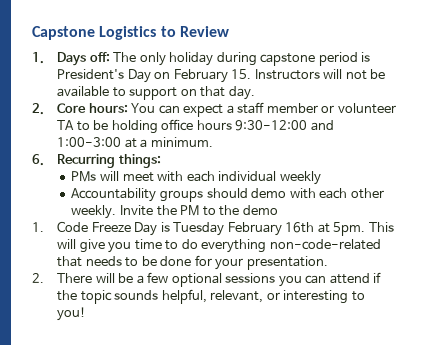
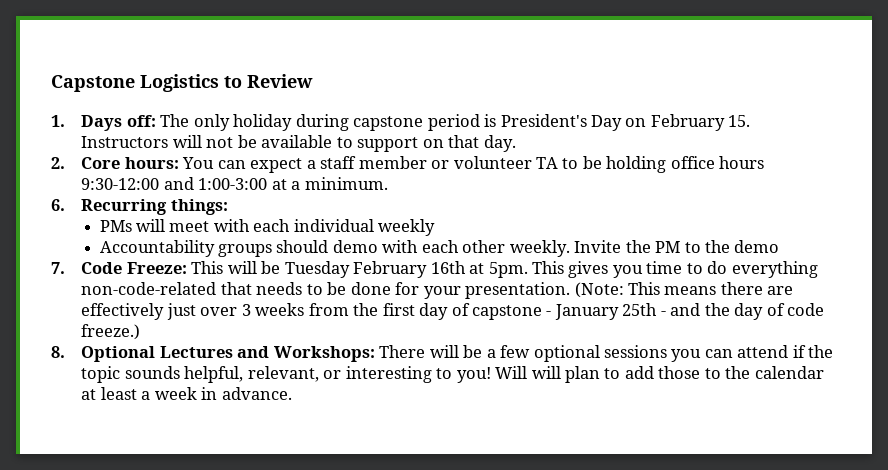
[32,221,170,236] 1. Code Freeze Day is -> [51,261,281,274] 7. Code Freeze: This will be
[57,239,105,253] will give -> [568,261,609,278] gives
[32,273,44,283] // 2. -> [574,282,794,298] [81,303,825,320] [81,324,141,340] [51,346,375,362] (Note: This means there are effectively just over 3 weeks from the first day of capstone - January 25th - and the day of code freeze.) // 8. Optional Lectures and Workshops:
(87, 314) none -> [495,366,824,383] [81,387,292,400] Will will plan to add those to the calendar at least a week in advance.

